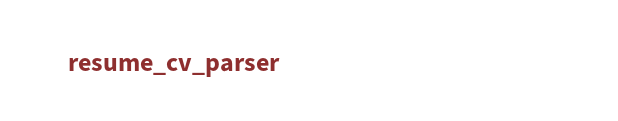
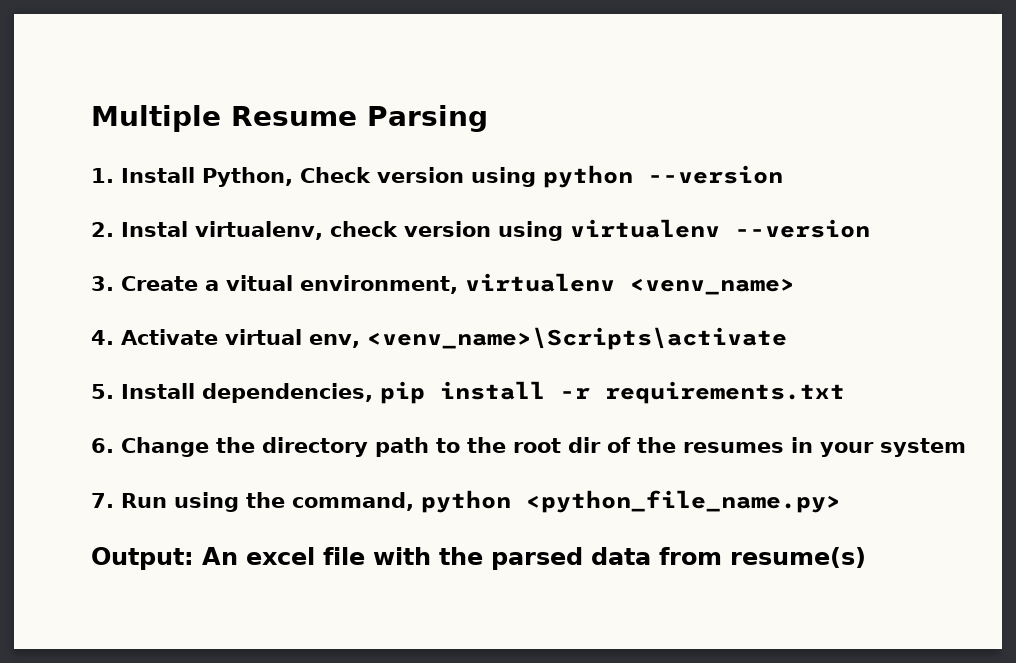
[68,58,280,77] resume_cv_parser -> [91,105,488,132] [91,165,783,188] [91,219,870,241] [91,273,795,295] [91,327,787,350] [91,381,845,404] [91,437,966,457] [91,490,841,513] [91,547,866,570] Multiple Resume Parsing // 1. Install Python, Check version using python --version // 2. Instal virtualenv, check version using virtualenv --version // 3. Create a vitual environment, virtualenv <venv_name> // 4. Activate virtual env, <venv_name>\Scripts\activate // 5. Install dependencies, pip install -r requirements.txt // 6. Change the directory path to the root dir of the resumes in your system // 7. Run using the command, python <python_file_name.py> // Output: An excel file with the parsed data from resume(s)

